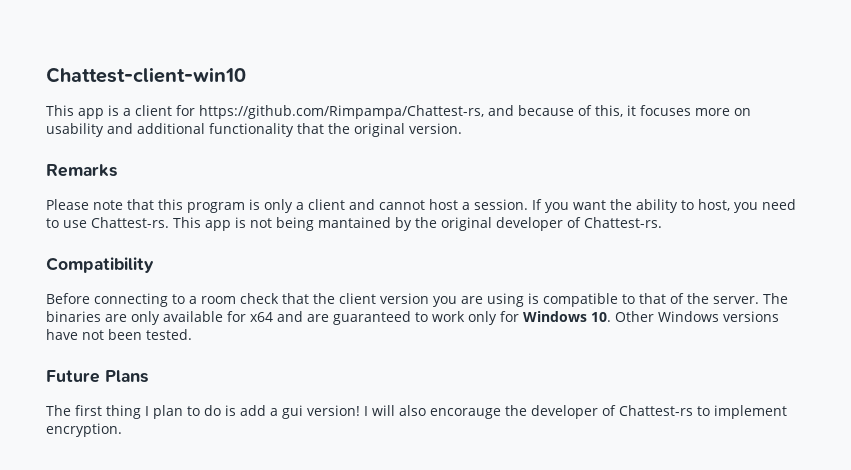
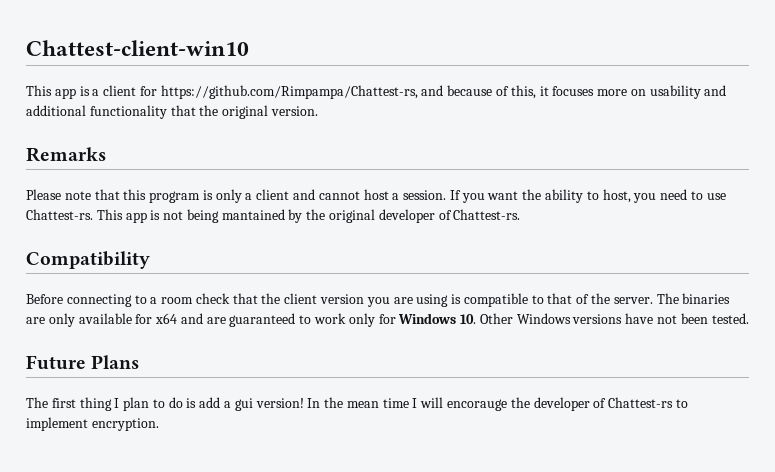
(360, 410) none -> [307,397,409,408] In the mean time
[399,405,426,416] also -> (444, 402) none

